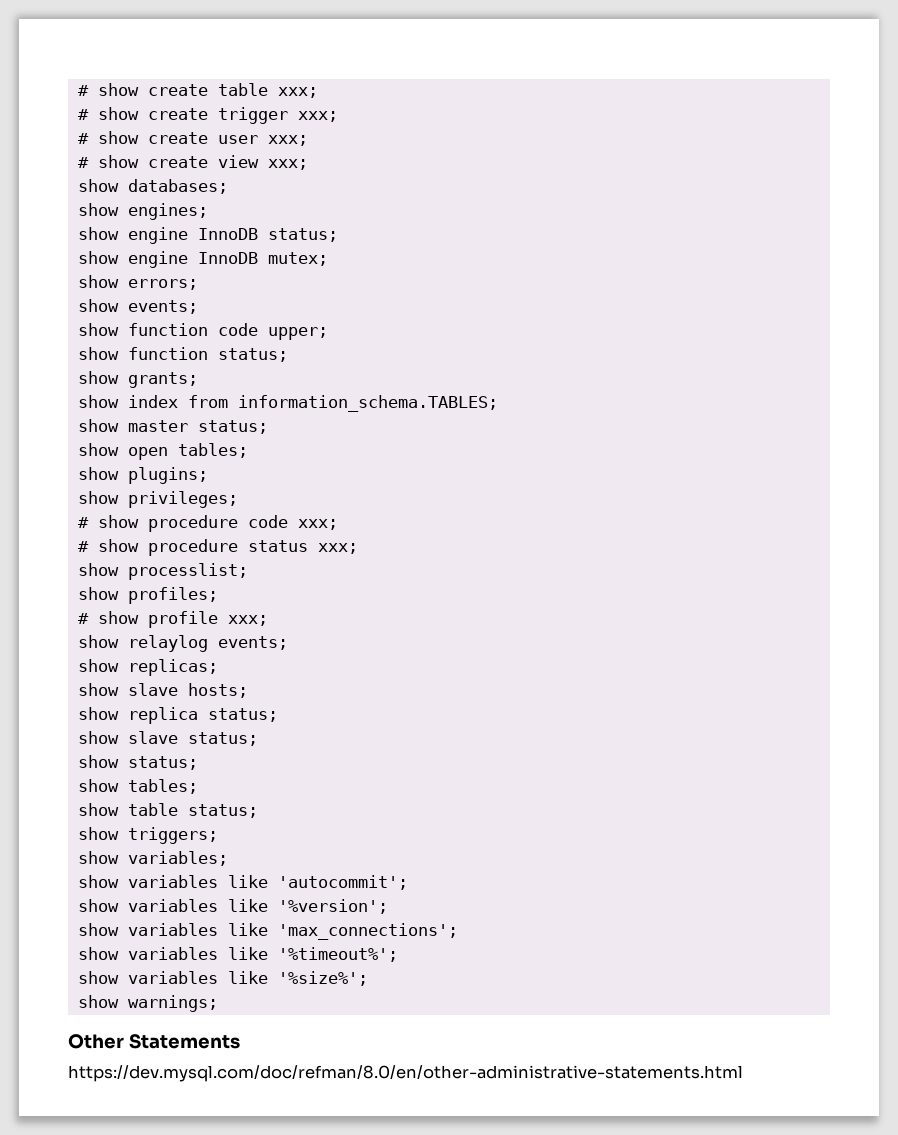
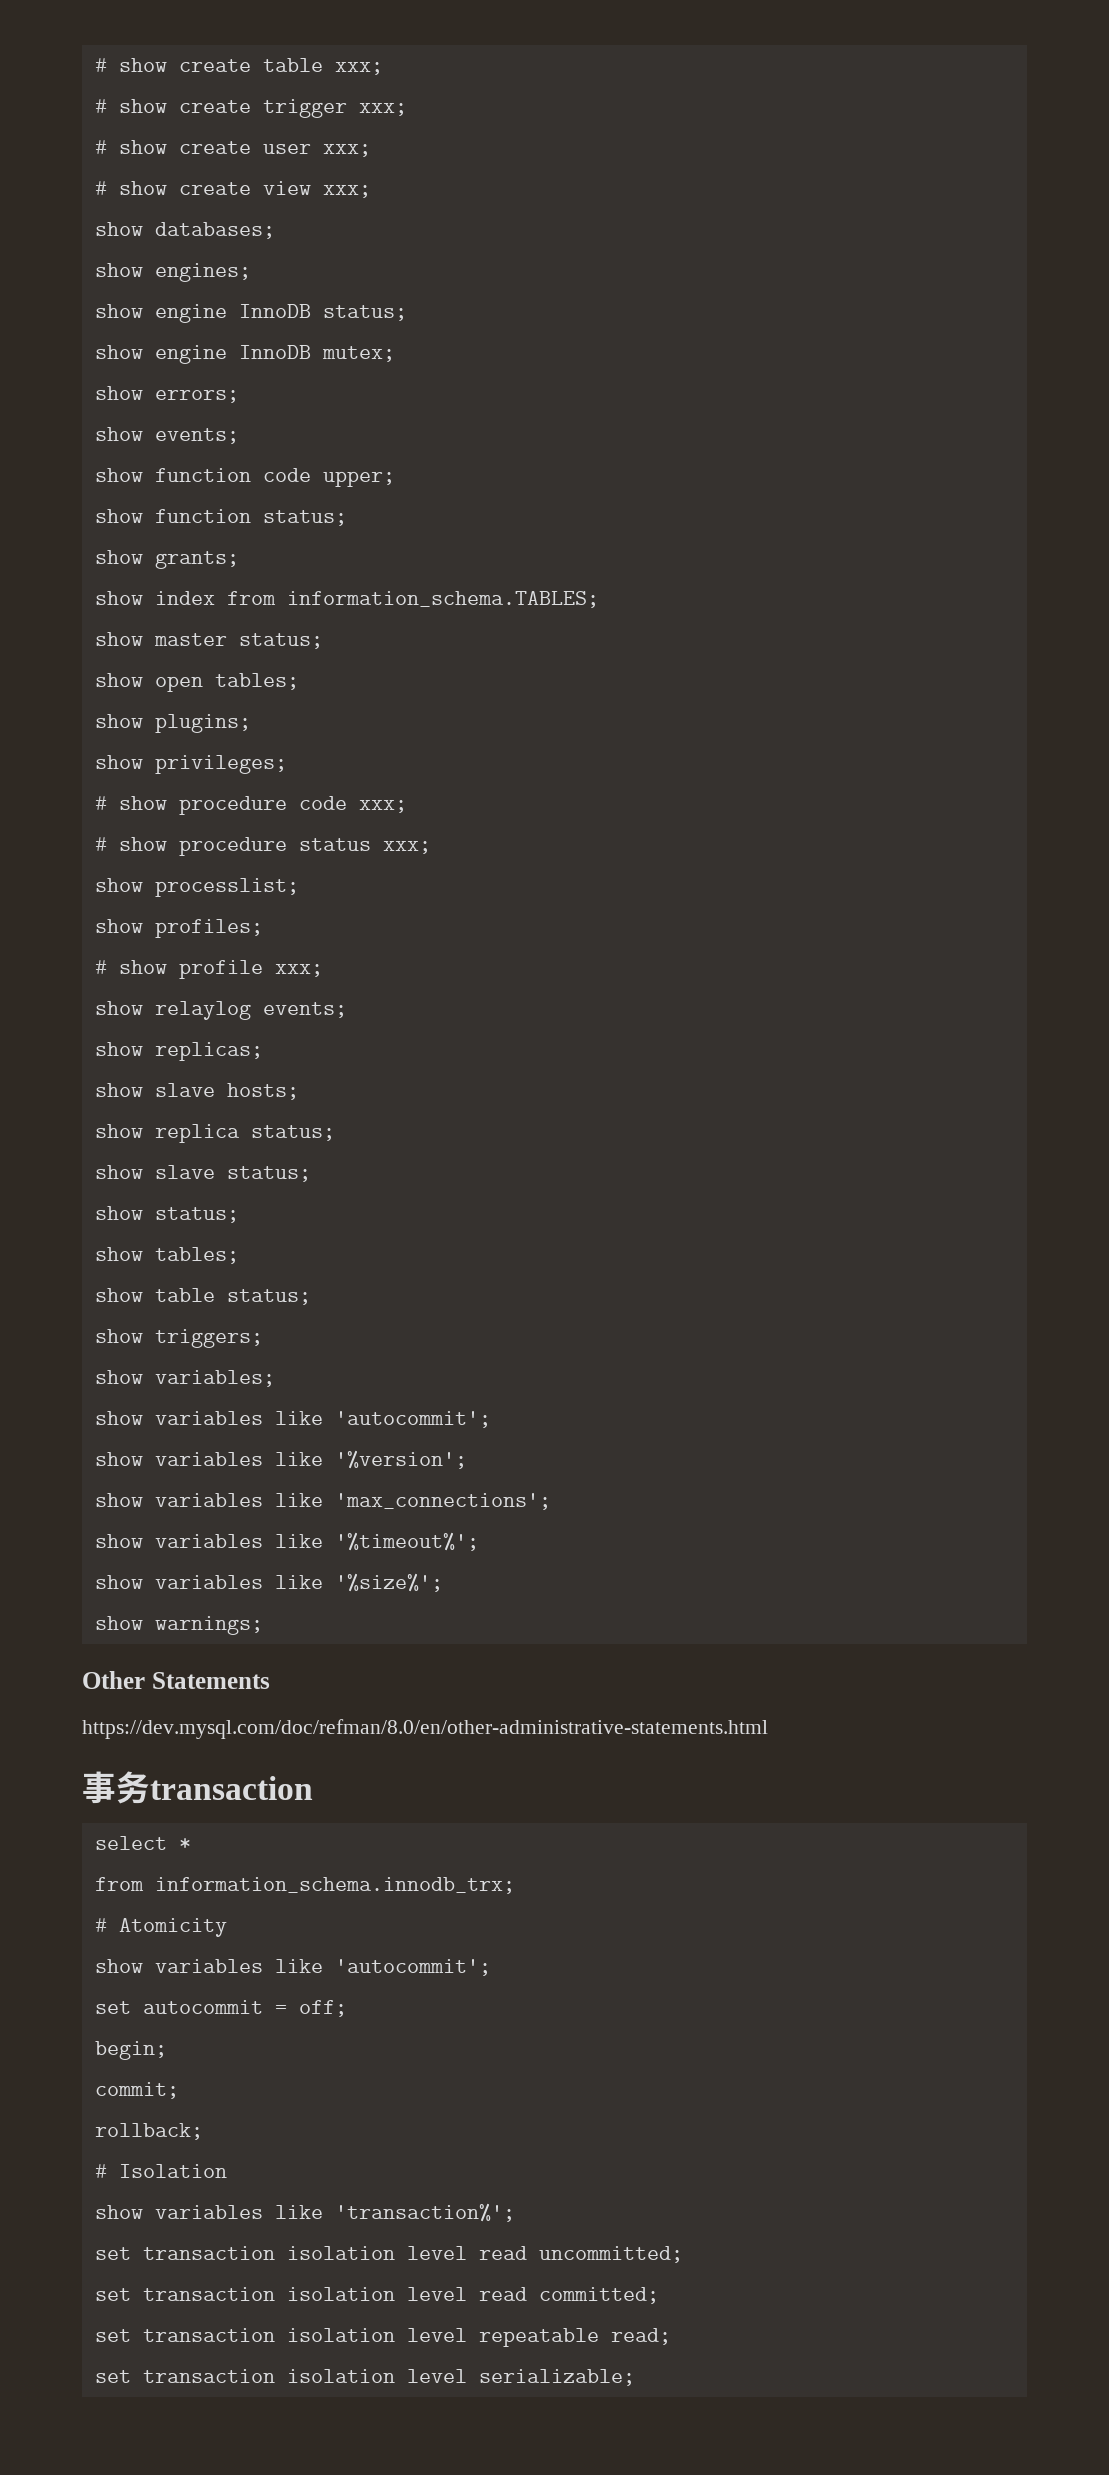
(743, 1073) none -> [82,1771,313,1804] [94,1836,191,1850] [94,1877,515,1894] [94,1918,227,1937] [94,1959,491,1976] [94,2000,347,2017] [94,2041,167,2060] [94,2082,179,2099] [94,2123,203,2140] [94,2164,227,2178] [94,2203,515,2222] [94,2246,683,2263] [94,2287,659,2304] [94,2328,671,2347] [94,2369,635,2386] // 事务transaction // select * // from information_schema.innodb_trx; // # Atomicity // show variables like 'autocommit'; // set autocommit = off; // begin; // commit; // rollback; // # Isolation // show variables like 'transaction%'; // set transaction isolation level read uncommitted; // set transaction isolation level read committed; // set transaction isolation level repeatable read; // set transaction isolation level serializable;

